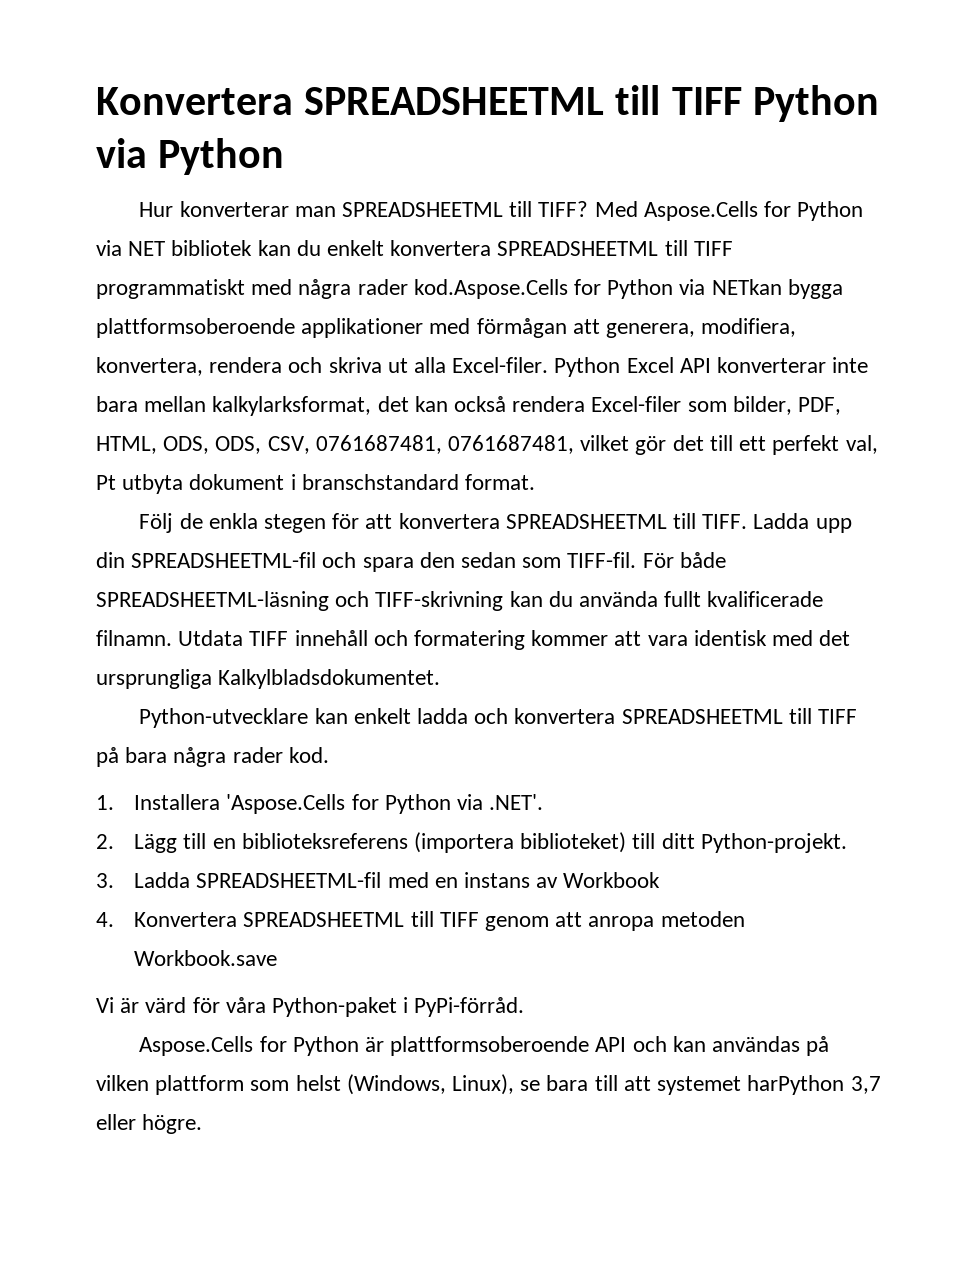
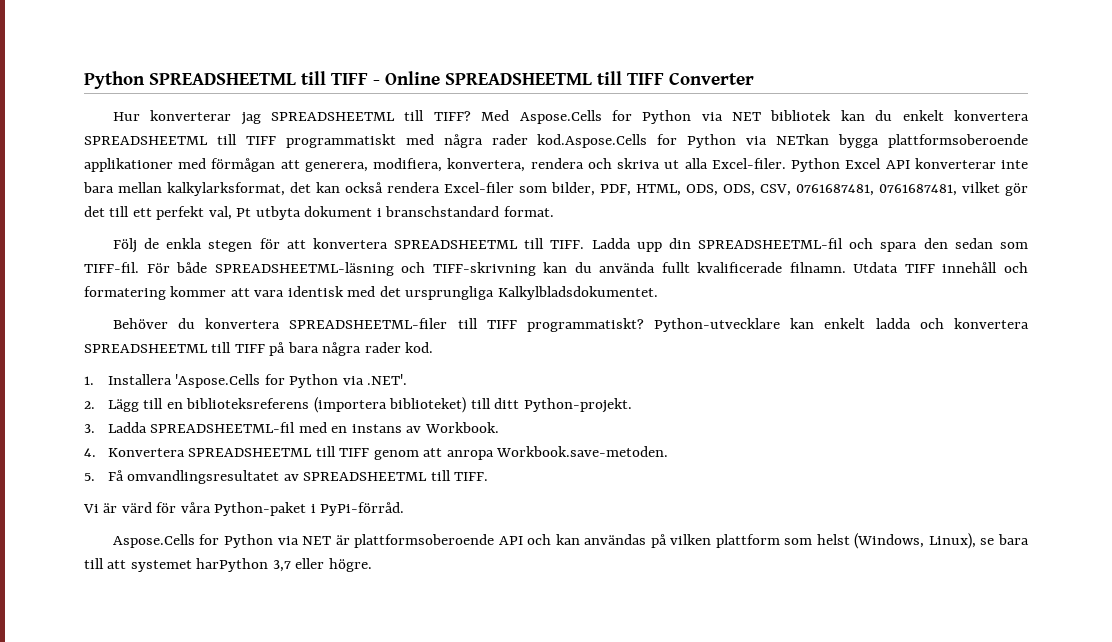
[96,85,879,122] [96,138,285,175] Konvertera SPREADSHEETML till TIFF Python via Python -> [84,71,754,89] Python SPREADSHEETML till TIFF - Online SPREADSHEETML till TIFF Converter
[294,206,336,217] man -> [240,112,261,125] jag
(441, 679) none -> [112,318,644,332] Behöver du konvertera SPREADSHEETML-filer till TIFF programmatiskt?
[563,872,661,888] Workbook -> [424,422,499,433] Workbook.
[660,911,745,927] [134,950,278,966] metoden Workbook.save -> [496,446,669,457] [84,470,489,484] Workbook.save-metoden. // 5. Få omvandlingsresultatet av SPREADSHEETML till TIFF.
(359, 1046) none -> [277,536,332,545] via NET

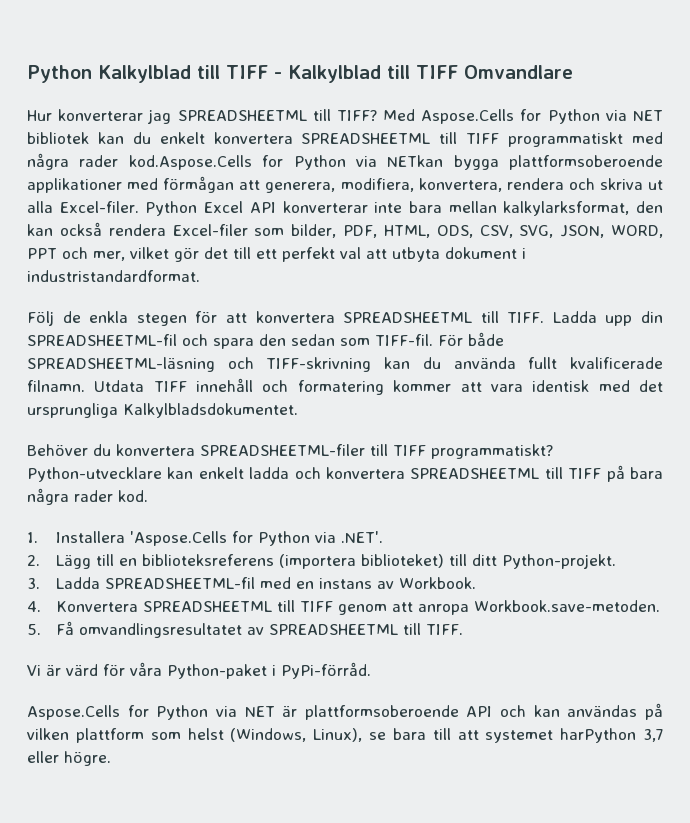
[84,71,296,89] Python SPREADSHEETML -> [27,65,191,83] Python Kalkylblad
[385,71,754,85] Online SPREADSHEETML till TIFF Converter -> [288,65,573,83] Kalkylblad till TIFF Omvandlare
[290,182,311,193] det -> [636,201,663,213] den
[723,184,957,196] ODS, CSV, 0761687481, 0761687481, -> [479,225,663,238] [27,247,125,261] CSV, SVG, JSON, WORD, PPT och mer,
[208,206,252,220] val, Pt -> [340,247,387,259] val att
[385,206,554,217] branschstandard format. -> [27,270,200,282] industristandardformat.

